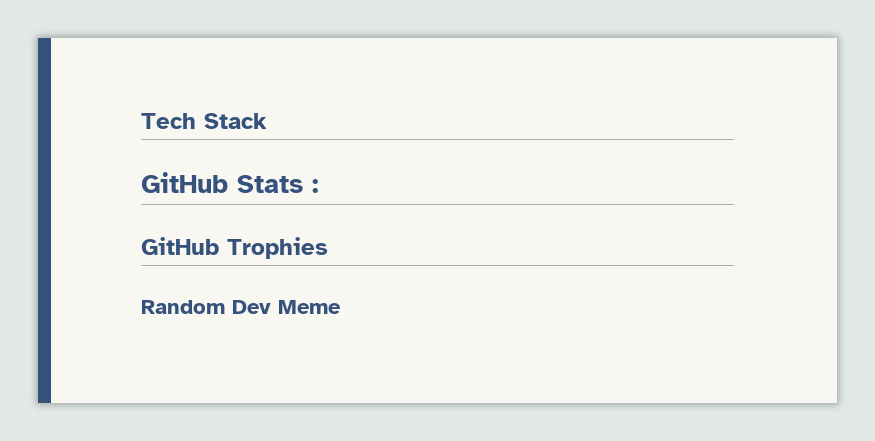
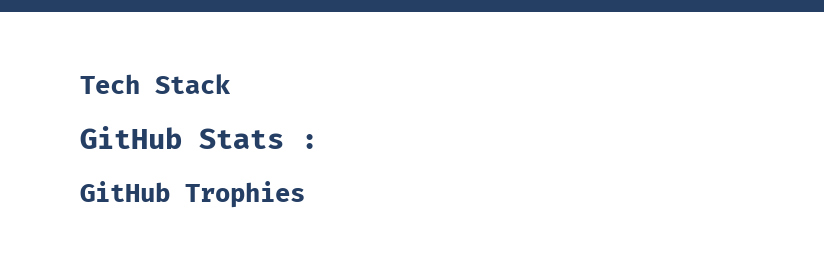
[141,300,341,314] // Random Dev Meme -> (305, 194) none

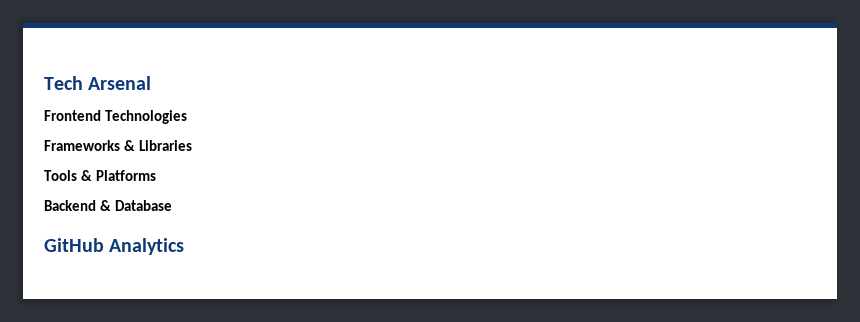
[155,74,231,94] [80,126,318,149] [80,181,305,208] Stack // GitHub Stats : // GitHub Trophies -> [88,76,152,90] [44,110,187,124] [44,140,192,151] [44,170,156,181] [44,200,172,211] [44,238,185,255] Arsenal // Frontend Technologies // Frameworks & Libraries // Tools & Platforms // Backend & Database // GitHub Analytics

